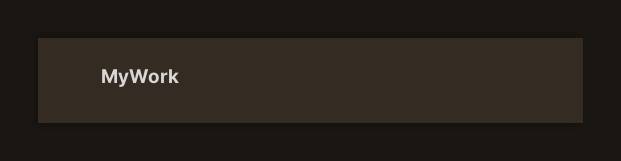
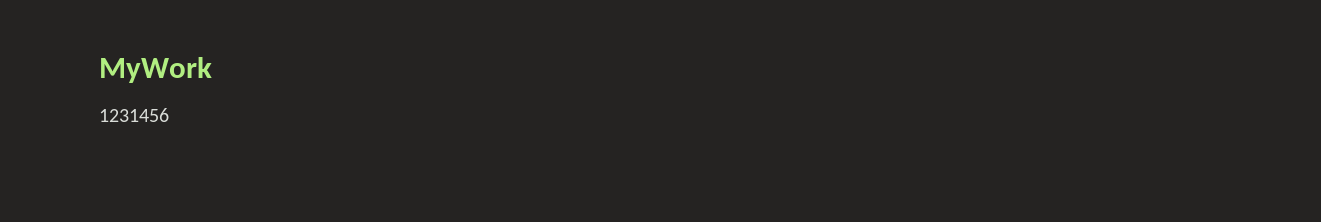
(179, 78) none -> [99,108,169,122] // 1231456

